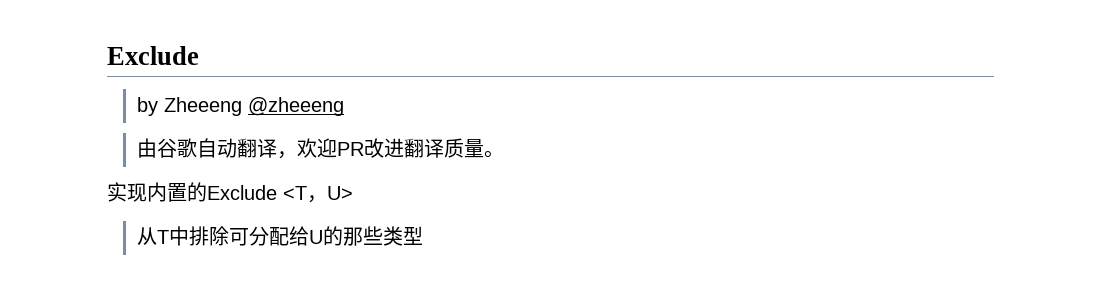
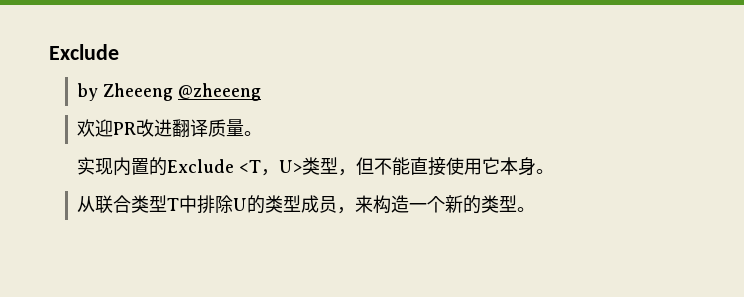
[136,138,297,159] 由谷歌自动翻译， -> (262, 92) none
(353, 193) none -> [301,157,554,176] 类型，但不能直接使用它本身。
(157, 236) none -> [95,195,168,213] 联合类型
[228,226,423,246] 可分配给U的那些类型 -> [233,195,536,214] U的类型成员，来构造一个新的类型。

